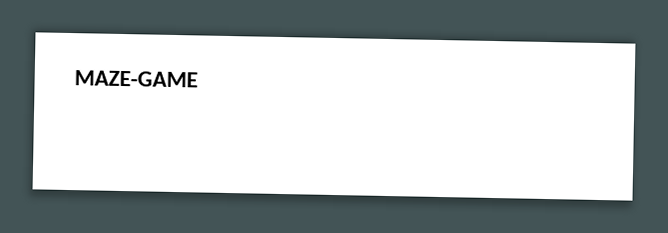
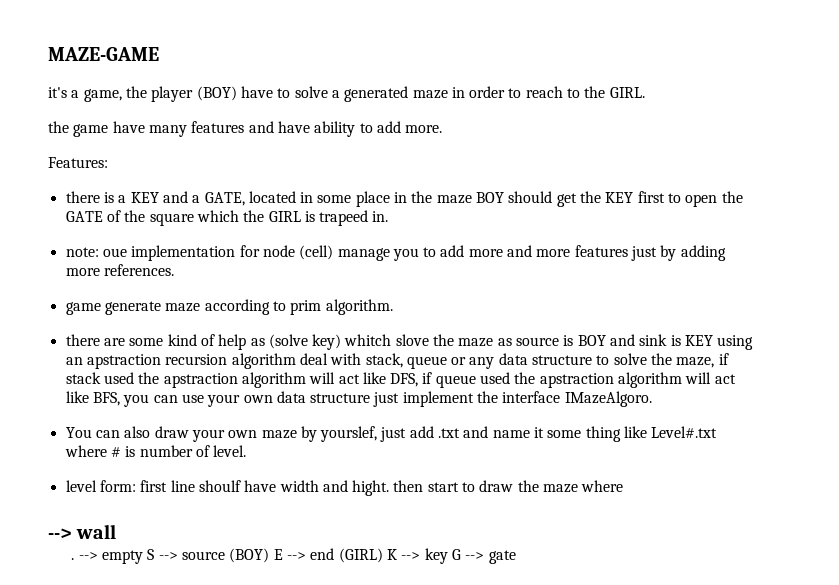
(198, 79) none -> [48,86,645,102] [48,121,443,137] [48,157,108,168] [65,191,743,207] [65,210,389,226] [65,245,726,261] [65,264,174,276] [65,299,393,315] [65,334,754,350] [65,353,729,369] [65,372,736,388] [65,391,652,407] [65,426,718,442] [64,445,247,457] [65,480,624,496] [48,524,117,539] [71,548,516,564] // it's a game, the player (BOY) have to solve a generated maze in order to reach to the GIRL. // the game have many features and have ability to add more. // Features: // there is a KEY and a GATE, located in some place in the maze BOY should get the KEY first to open the GATE of the square which the GIRL is trapeed in. // note: oue implementation for node (cell) manage you to add more and more features just by adding more references. // game generate maze according to prim algorithm. // there are some kind of help as (solve key) whitch slove the maze as source is BOY and sink is KEY using an apstraction recursion algorithm deal with stack, queue or any data structure to solve the maze, if stack used the apstraction algorithm will act like DFS, if queue used the apstraction algorithm will act like BFS, you can use your own data structure just implement the interface IMazeAlgoro. // You can also draw your own maze by yourslef, just add .txt and name it some thing like Level#.txt where # is number of level. // level form: first line shoulf have width and hight. then start to draw the maze where // --> wall // . --> empty S --> source (BOY) E --> end (GIRL) K --> key G --> gate

